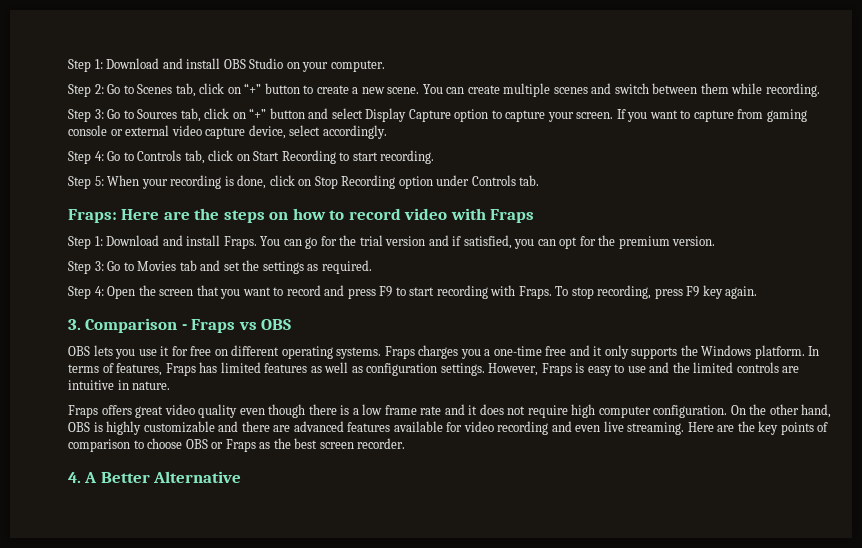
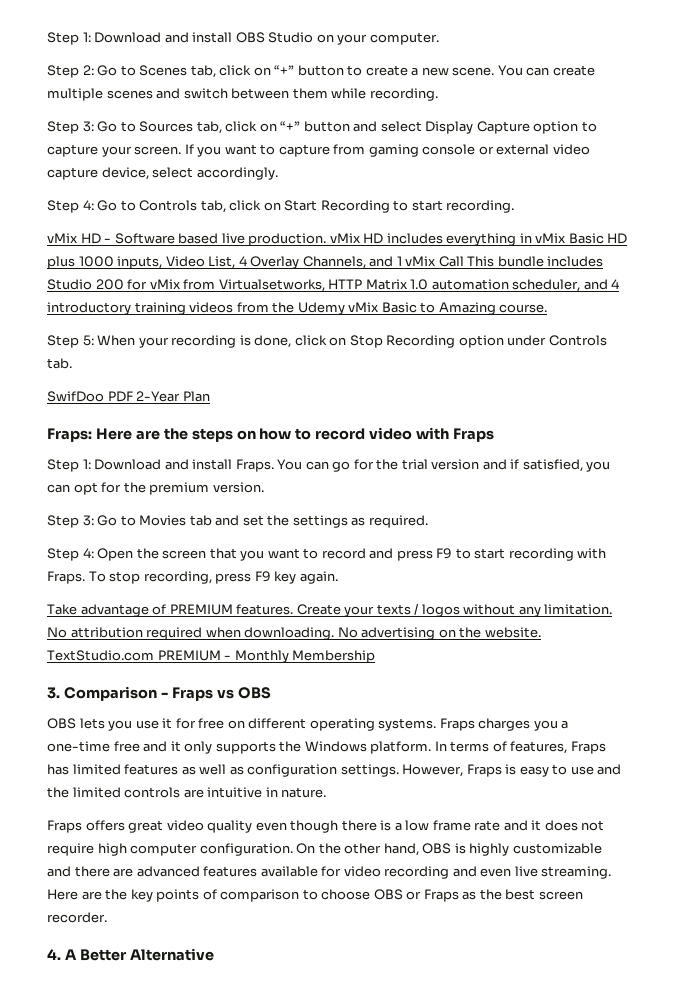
(435, 157) none -> [47,233,628,246] [47,256,604,269] [47,279,620,292] [47,302,548,315] // vMix HD - Software based live production. vMix HD includes everything in vMix Basic HD plus 1000 inputs, Video List, 4 Overlay Channels, and 1 vMix Call This bundle includes Studio 200 for vMix from Virtualsetworks, HTTP Matrix 1.0 automation scheduler, and 4 introductory training videos from the Udemy vMix Basic to Amazing course.
(540, 180) none -> [47,391,210,402] // SwifDoo PDF 2-Year Plan
(758, 292) none -> [47,603,613,617] [47,627,541,640] [47,650,376,663] // Take advantage of PREMIUM features. Create your texts / logos without any limitation. No attribution required when downloading. No advertising on the website. TextStudio.com PREMIUM - Monthly Membership

